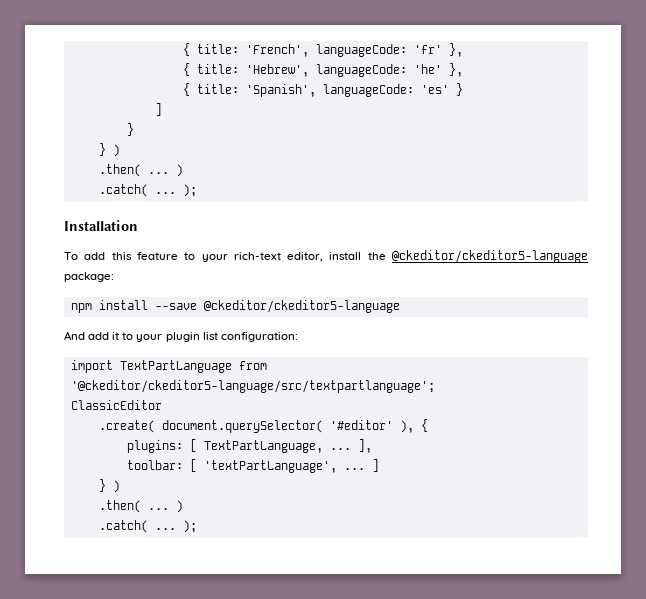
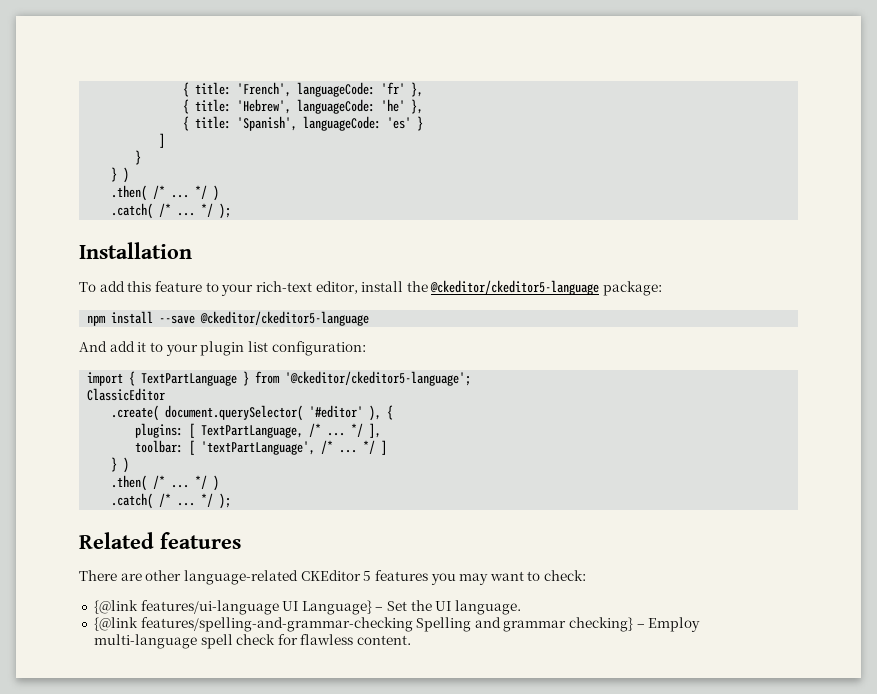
[147,164,183,177] [98,184,176,197] ... ) // .catch( ... -> [153,185,220,201] [111,203,214,219] /* ... */ ) // .catch( /* ... */
[119,360,267,373] [70,380,435,393] TextPartLanguage from '@ckeditor/ckeditor5-language/src/textpartlanguage'; -> [129,371,472,386] { TextPartLanguage } from '@ckeditor/ckeditor5-language';
[329,448,351,450] ... -> [309,423,364,437] /* ... */
[343,468,365,470] ... -> [321,440,376,454] /* ... */
[147,500,183,513] [98,520,197,533] ... ) // .catch( ... ); -> [153,475,220,491] [111,493,232,509] [79,532,241,549] [79,570,587,585] [93,600,522,615] [93,617,701,632] [93,634,412,649] /* ... */ ) // .catch( /* ... */ ); // Related features // There are other language-related CKEditor 5 features you may want to check: // {@link features/ui-language UI Language} – Set the UI language. // {@link features/spelling-and-grammar-checking Spelling and grammar checking} – Employ multi-language spell check for flawless content.

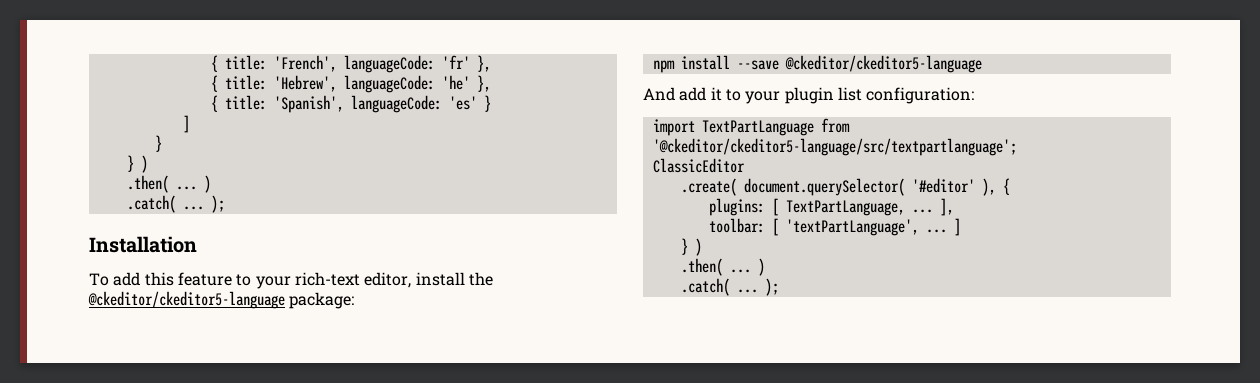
[153,185,220,201] [111,203,214,219] /* ... */ ) // .catch( /* ... */ -> [175,175,211,193] [126,195,204,213] ... ) // .catch( ...
[129,371,472,386] { TextPartLanguage } from '@ckeditor/ckeditor5-language'; -> [701,118,850,136] [652,138,1017,156] TextPartLanguage from '@ckeditor/ckeditor5-language/src/textpartlanguage';
[309,423,364,437] /* ... */ -> [911,209,933,213] ...
[321,440,376,454] /* ... */ -> [925,229,947,233] ...
[153,475,220,491] [111,493,232,509] [79,532,241,549] [79,570,587,585] [93,600,522,615] [93,617,701,632] [93,634,412,649] /* ... */ ) // .catch( /* ... */ ); // Related features // There are other language-related CKEditor 5 features you may want to check: // {@link features/ui-language UI Language} – Set the UI language. // {@link features/spelling-and-grammar-checking Spelling and grammar checking} – Employ multi-language spell check for flawless content. -> [729,258,765,276] [680,278,779,296] ... ) // .catch( ... );

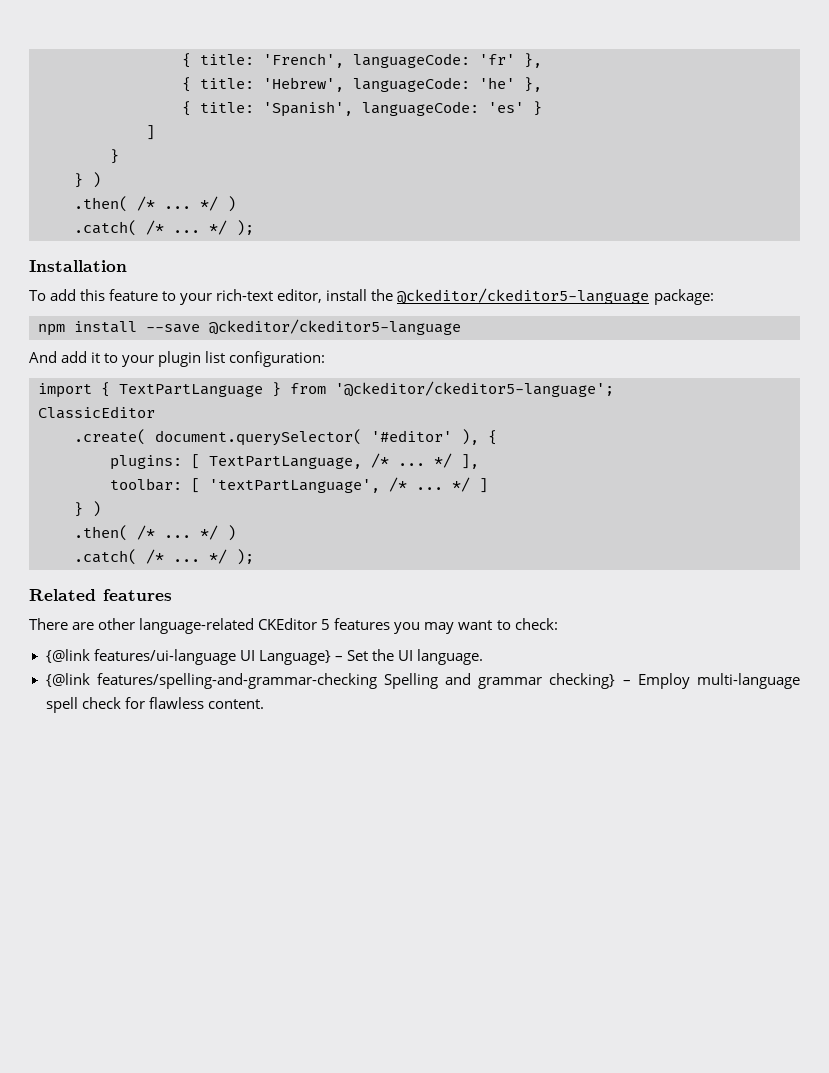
[175,175,211,193] [126,195,204,213] ... ) // .catch( ... -> [137,196,236,212] [74,220,227,236] /* ... */ ) // .catch( /* ... */
[701,118,850,136] [652,138,1017,156] TextPartLanguage from '@ckeditor/ckeditor5-language/src/textpartlanguage'; -> [101,381,614,397] { TextPartLanguage } from '@ckeditor/ckeditor5-language';
[911,209,933,213] ... -> [371,453,452,468] /* ... */
[925,229,947,233] ... -> [389,477,470,492] /* ... */
[729,258,765,276] [680,278,779,296] ... ) // .catch( ... ); -> [137,525,236,541] [74,549,254,565] [29,589,172,601] [29,618,558,634] [45,649,483,665] [45,673,800,689] [45,697,264,713] /* ... */ ) // .catch( /* ... */ ); // Related features // There are other language-related CKEditor 5 features you may want to check: // {@link features/ui-language UI Language} – Set the UI language. // {@link features/spelling-and-grammar-checking Spelling and grammar checking} – Employ multi-language spell check for flawless content.

